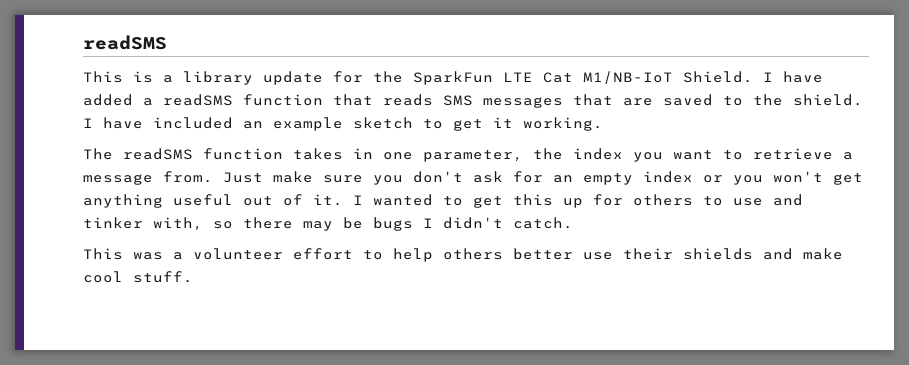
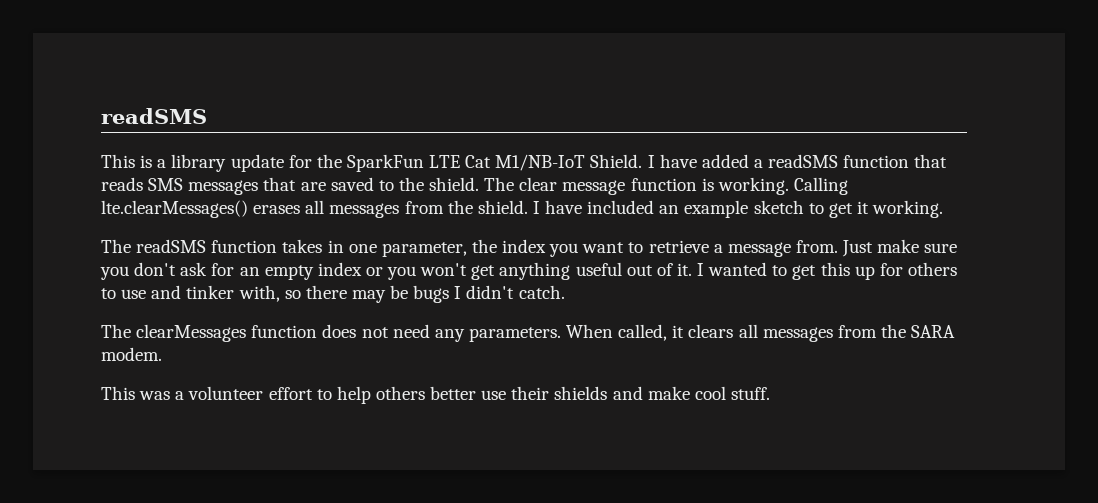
(863, 100) none -> [484,177,848,195] [101,200,528,218] The clear message function is working. Calling lte.clearMessages() erases all messages from the shield.
(573, 223) none -> [101,324,956,342] [101,347,162,361] // The clearMessages function does not need any parameters. When called, it clears all messages from the SARA modem.

